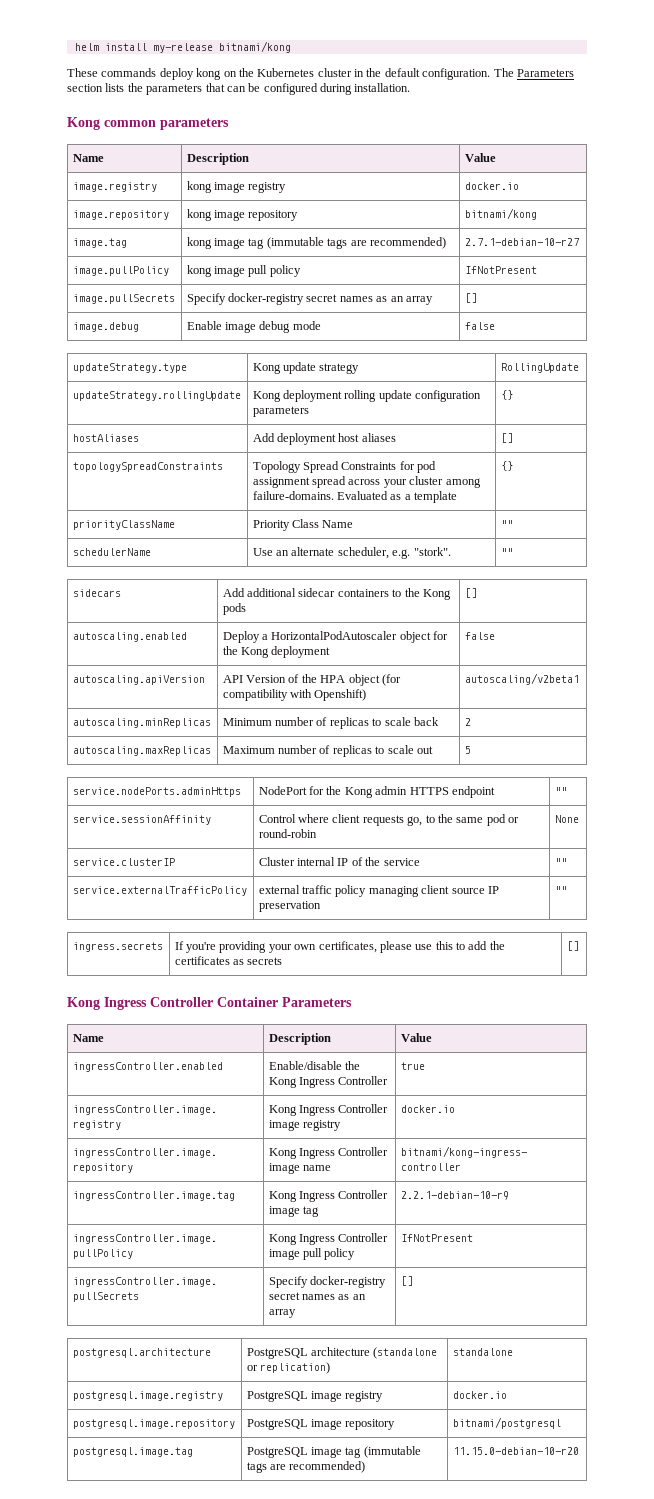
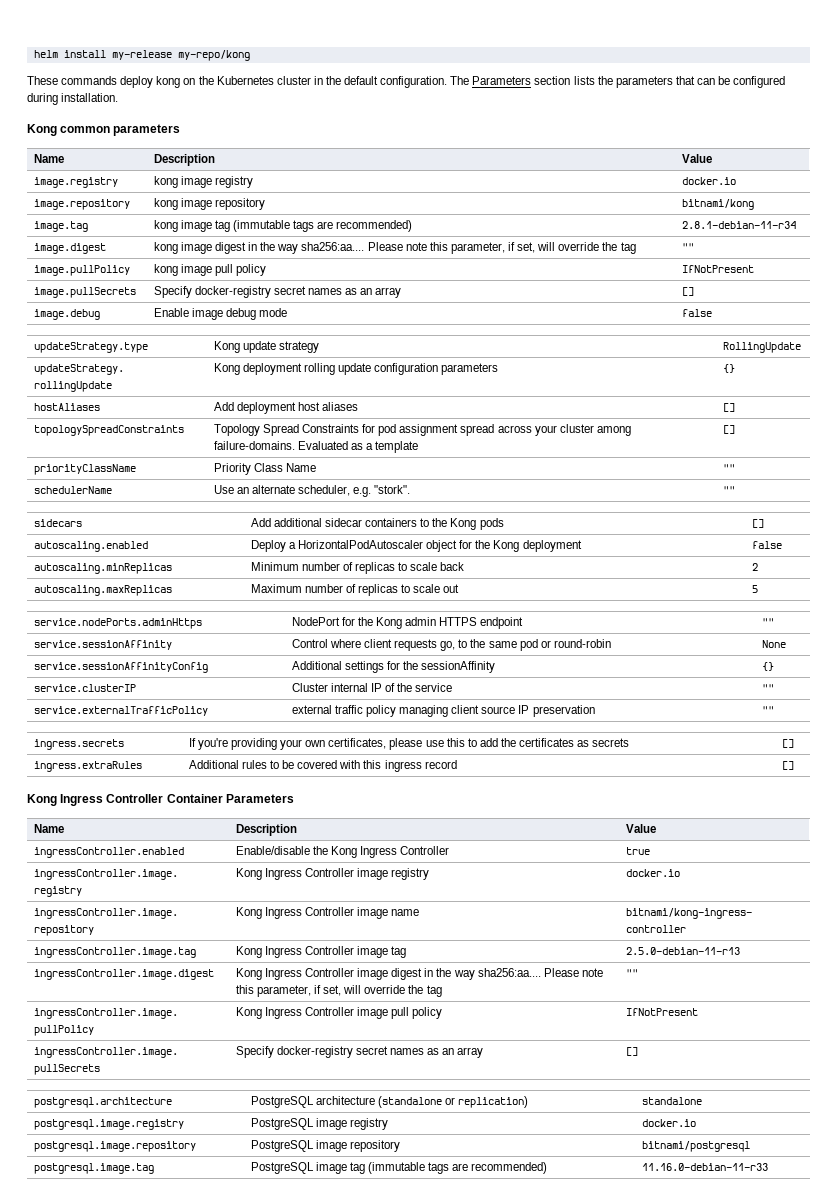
[218,41,291,53] bitnami/kong -> [177,50,250,61] my-repo/kong
[464,238,579,246] 2.7.1-debian-10-r27 -> [681,221,796,229] [33,243,106,254] [153,242,636,254] [681,243,694,251] 2.8.1-debian-11-r34 // image.digest | kong image digest in the way sha256:aa.... Please note this parameter, if set, will override the tag | ""
[500,461,513,471] {} -> [722,425,735,434] []
[72,675,205,685] [222,674,401,686] [222,689,367,701] [464,673,579,685] // autoscaling.apiVersion | API Version of the HPA object (for compatibility with Openshift) | autoscaling/v2beta1 -> (782, 545) none
(579, 819) none -> [33,662,208,673] [291,661,496,673] [761,662,774,671] // service.sessionAffinityConfig | Additional settings for the sessionAffinity | {}
(579, 946) none -> [33,761,142,772] [188,760,457,772] [781,761,794,770] // ingress.extraRules | Additional rules to be covered with this ingress record | []
[400,1191,509,1200] 2.2.1-debian-10-r9 -> [625,947,740,955] [33,969,214,980] [235,968,603,980] [235,985,442,997] [625,969,638,977] 2.5.0-debian-11-r13 // ingressController.image.digest | Kong Ingress Controller image digest in the way sha256:aa.... Please note this parameter, if set, will override the tag | ""
[452,1447,579,1455] 11.15.0-debian-10-r20 -> [641,1163,768,1171] 11.16.0-debian-11-r33

